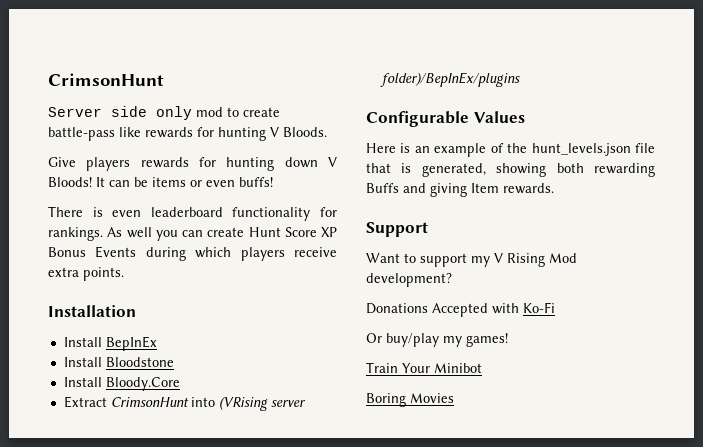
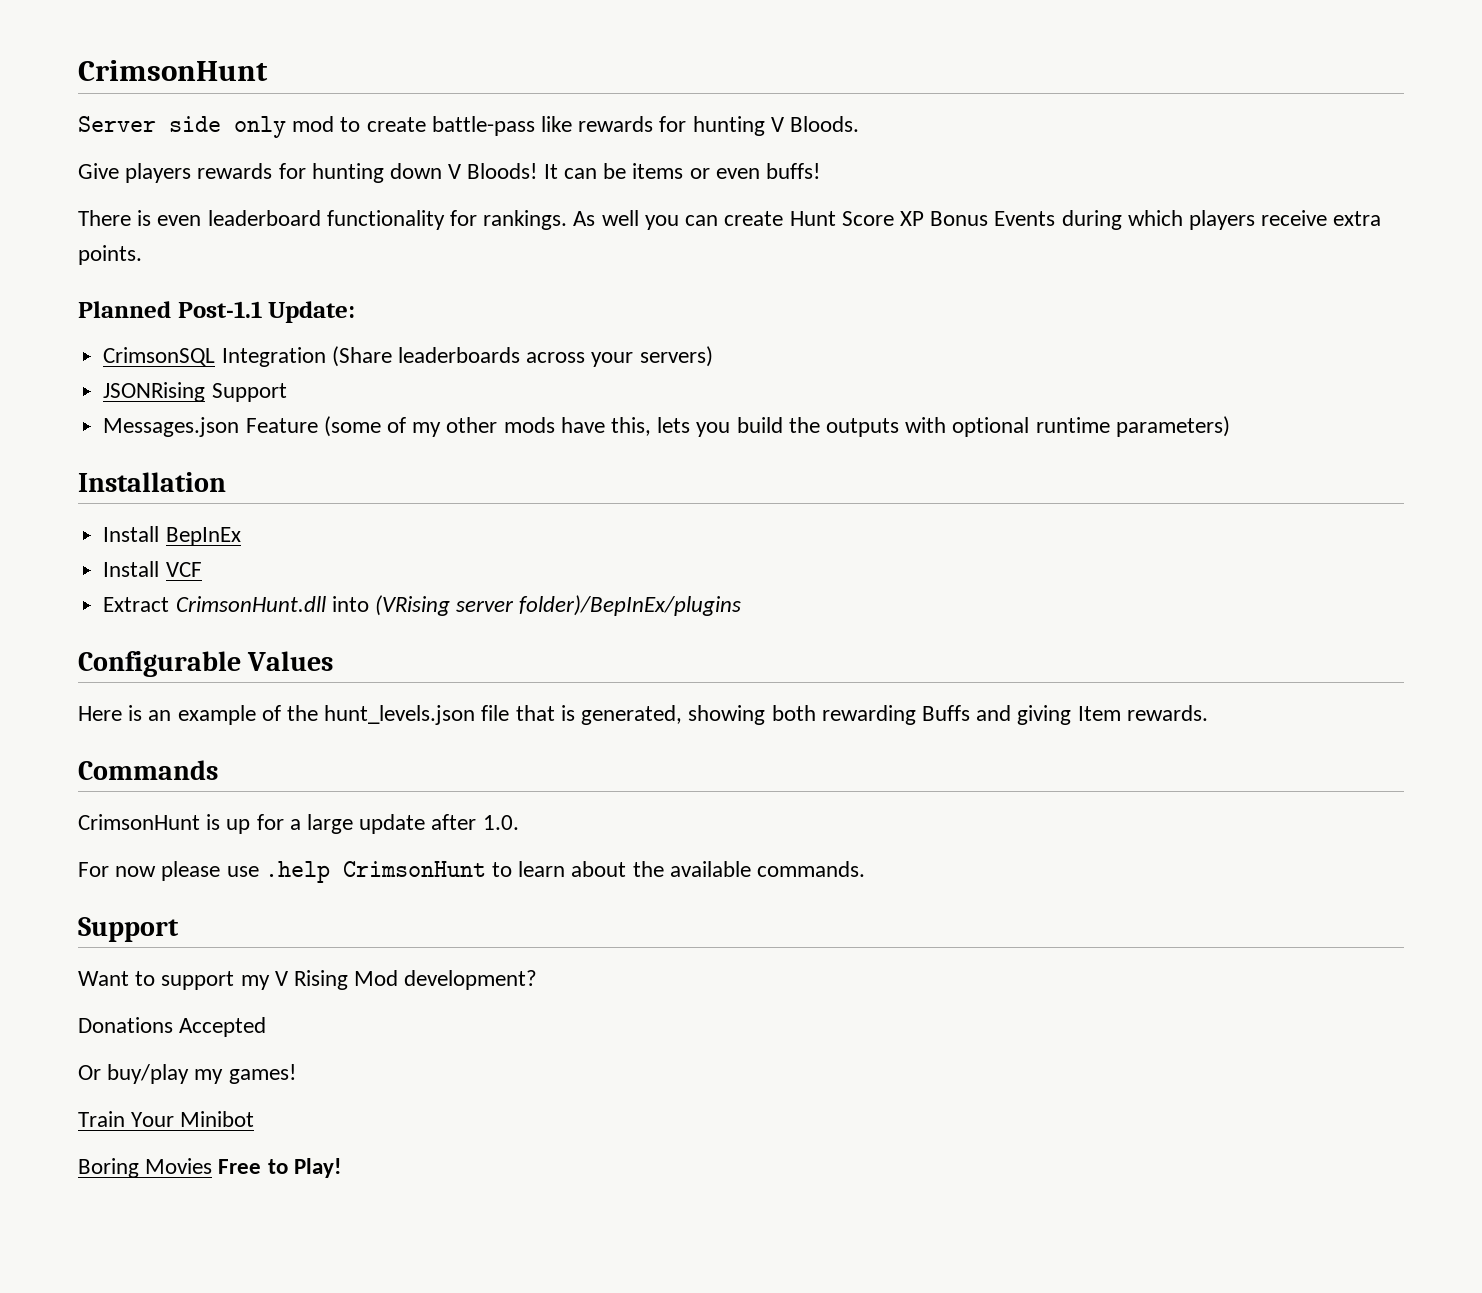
(124, 274) none -> [78,301,356,323] [103,346,713,367] [103,382,287,402] [103,416,1230,437] // Planned Post-1.1 Update: // CrimsonSQL Integration (Share leaderboards across your servers) // JSONRising Support // Messages.json Feature (some of my other mods have this, lets you build the outputs with optional runtime parameters)
[105,357,174,367] [63,377,180,391] Bloodstone // Install Bloody.Core -> [165,562,202,577] VCF
[110,397,189,407] CrimsonHunt -> [175,596,326,612] CrimsonHunt.dll
(554, 188) none -> [78,760,218,780] [78,814,519,834] [78,861,866,883] // Commands // CrimsonHunt is up for a large update after 1.0. // For now please use .help CrimsonHunt to learn about the available commands.
[492,302,555,314] with Ko-Fi -> (267, 1027) none
(454, 398) none -> [218,1158,341,1178] Free to Play!

